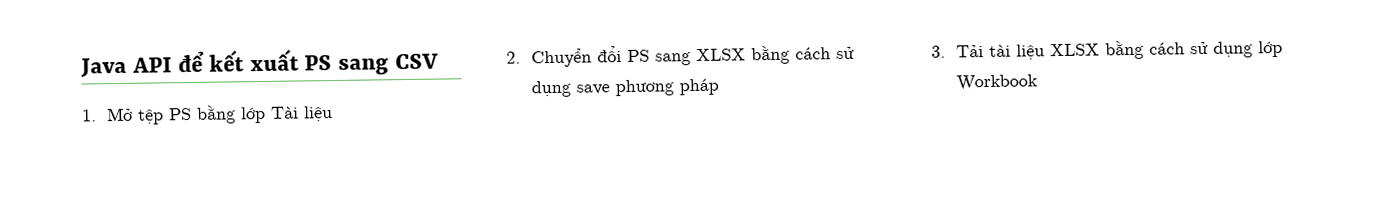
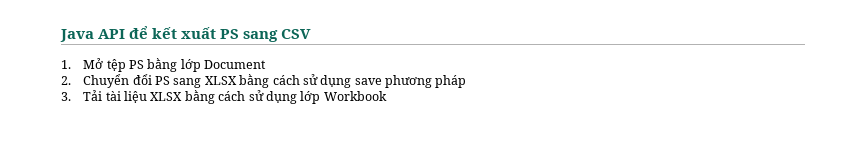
[270,106,334,122] Tài liệu -> [204,60,267,69] Document

